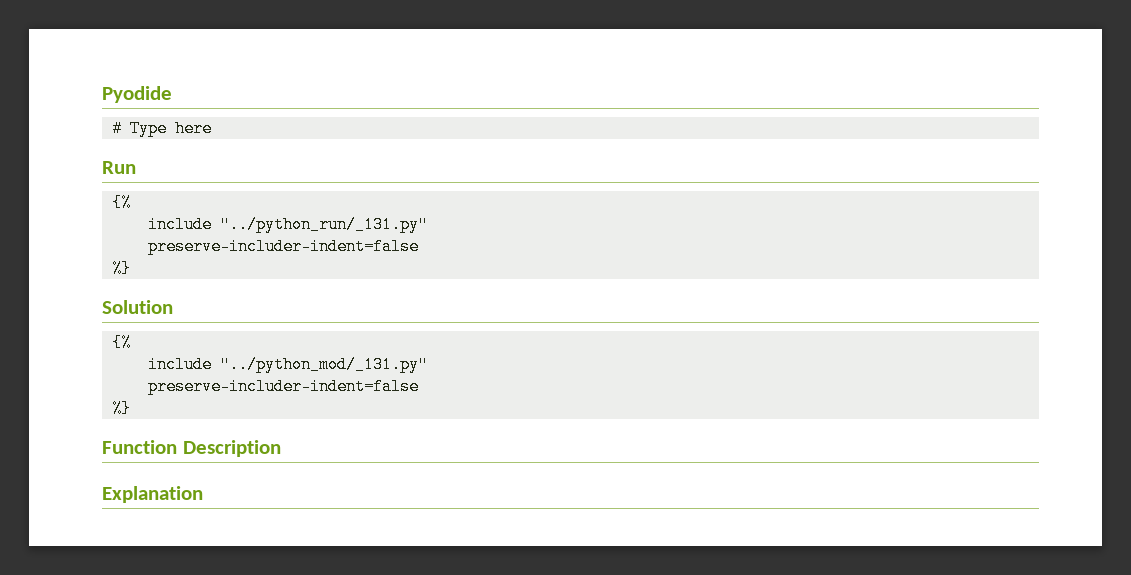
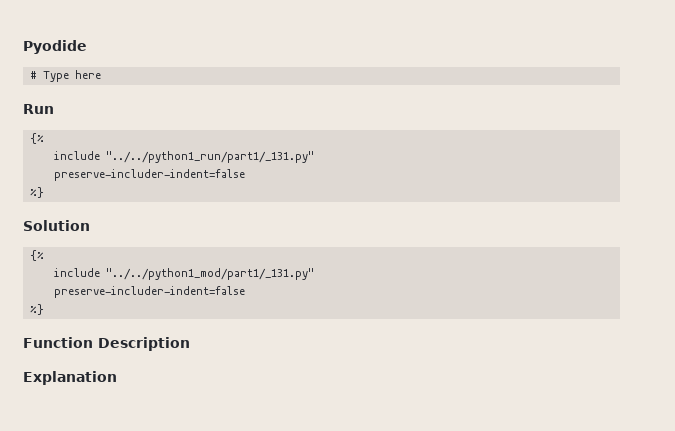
[219,216,428,233] "../python_run/_131.py" -> [105,151,314,163] "../../python1_run/part1/_131.py"
[219,356,428,373] "../python_mod/_131.py" -> [105,268,314,280] "../../python1_mod/part1/_131.py"

